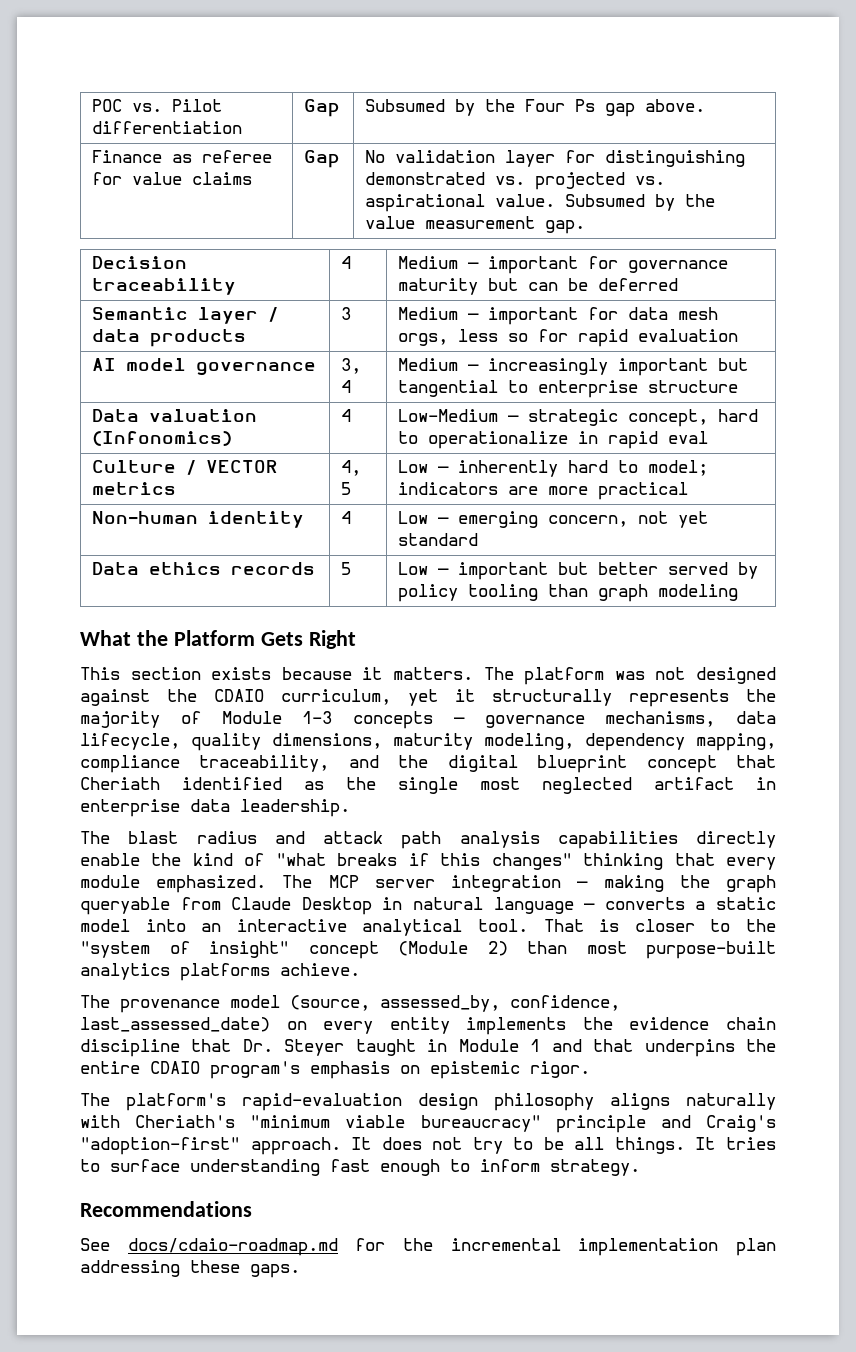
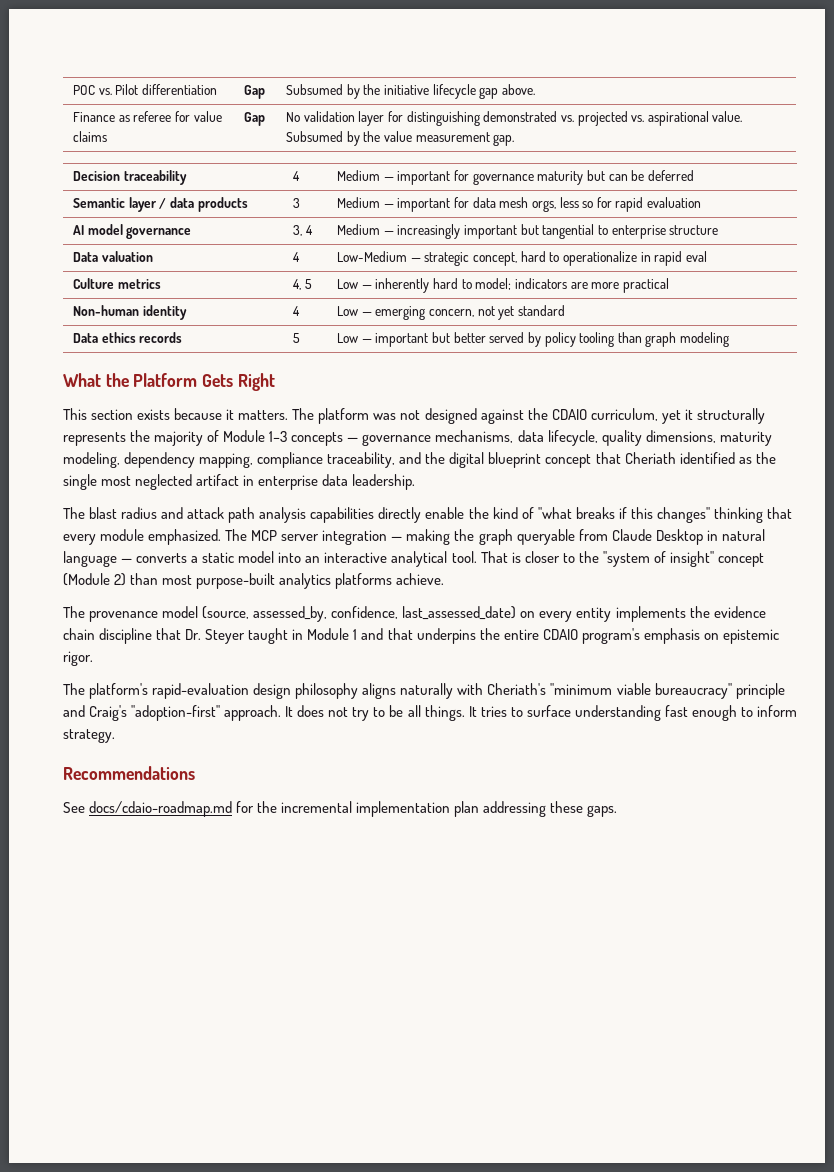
[524,99,595,112] Four Ps -> [383,84,476,99] initiative lifecycle
[91,431,232,446] (Infonomics) -> (153, 256) none
[185,460,278,475] / VECTOR -> (114, 283) none

